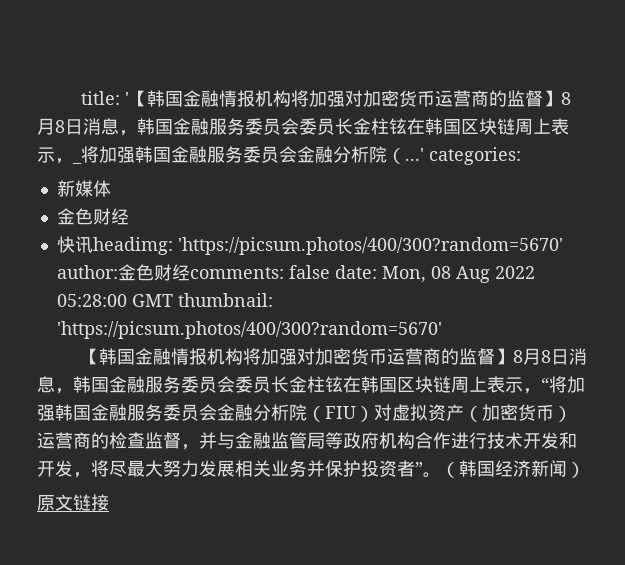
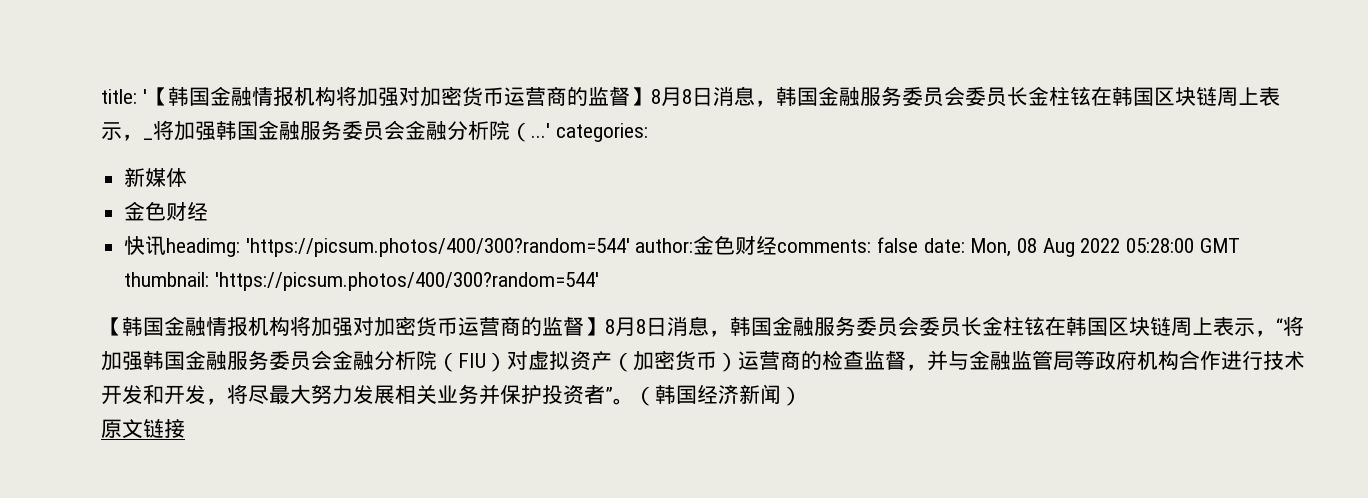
[177,237,563,255] 'https://picsum.photos/400/300?random=5670' -> [245,238,630,257] 'https://picsum.photos/400/300?random=544'
[56,321,442,339] 'https://picsum.photos/400/300?random=5670' -> [214,272,599,291] 'https://picsum.photos/400/300?random=544'

